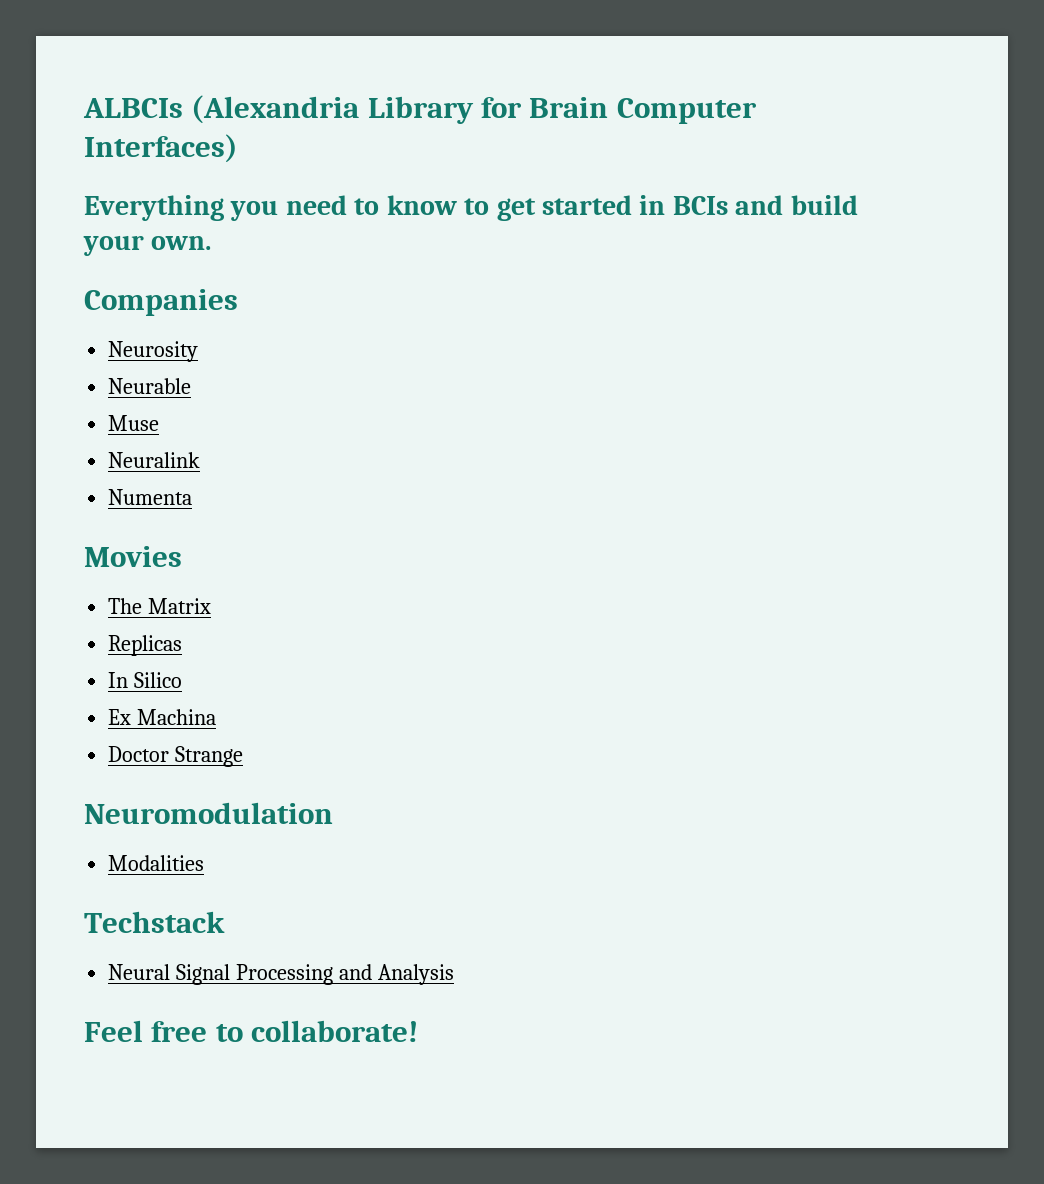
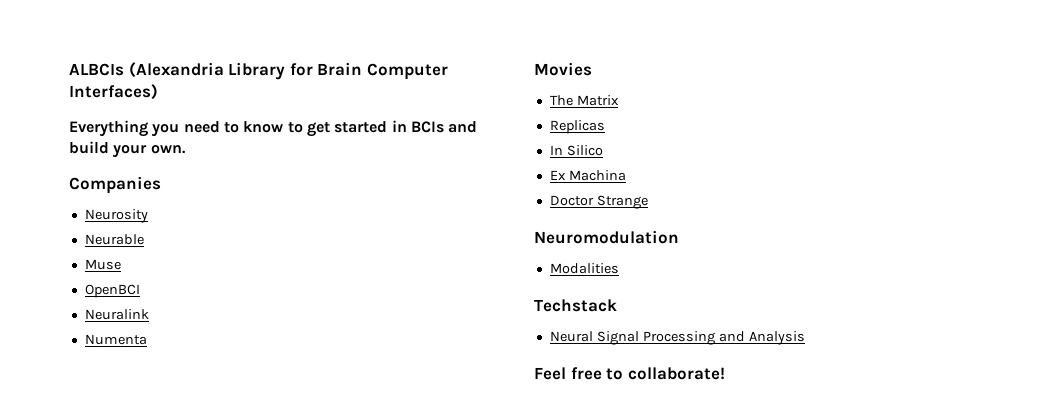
(160, 423) none -> [84,284,140,298] // OpenBCI

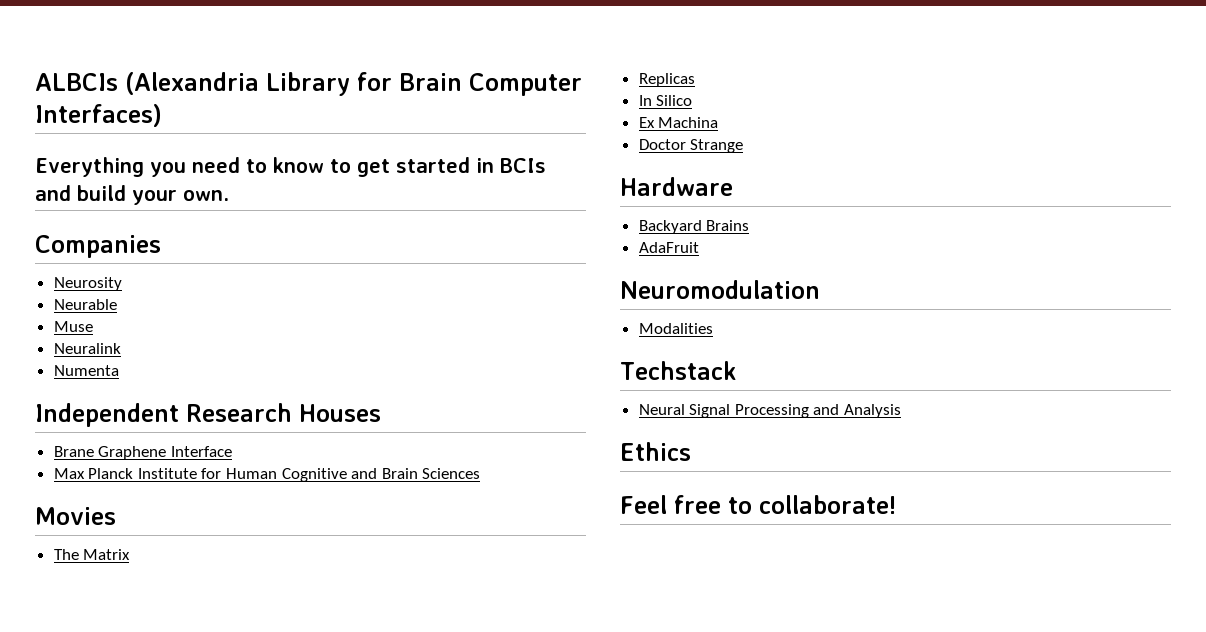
[84,284,140,298] // OpenBCI -> (93, 326) none
(147, 339) none -> [35,403,381,427] [53,446,232,460] [53,468,481,482] // Independent Research Houses // Brane Graphene Interface // Max Planck Institute for Human Cognitive and Brain Sciences
(648, 202) none -> [620,177,733,196] [638,220,750,234] [638,242,699,253] // Hardware // Backyard Brains // AdaFruit
(805, 338) none -> [620,442,691,461] // Ethics

